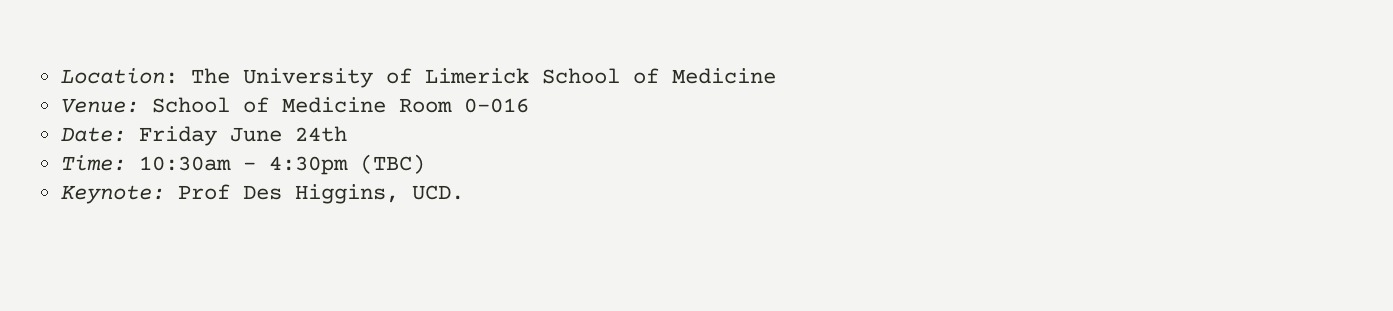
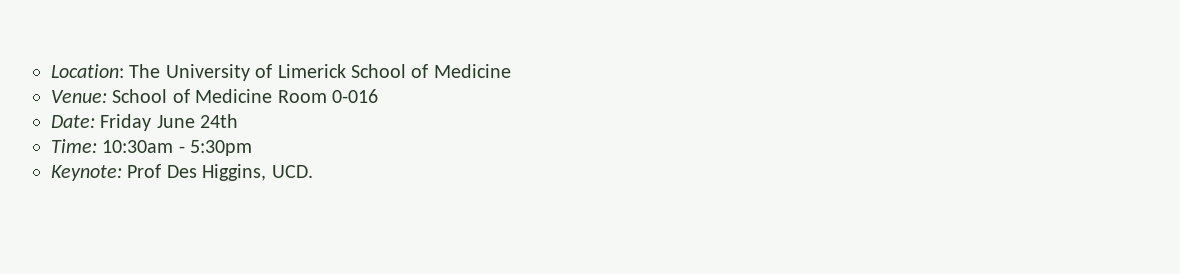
[268,154,425,175] 4:30pm (TBC) -> [190,140,253,156] 5:30pm

